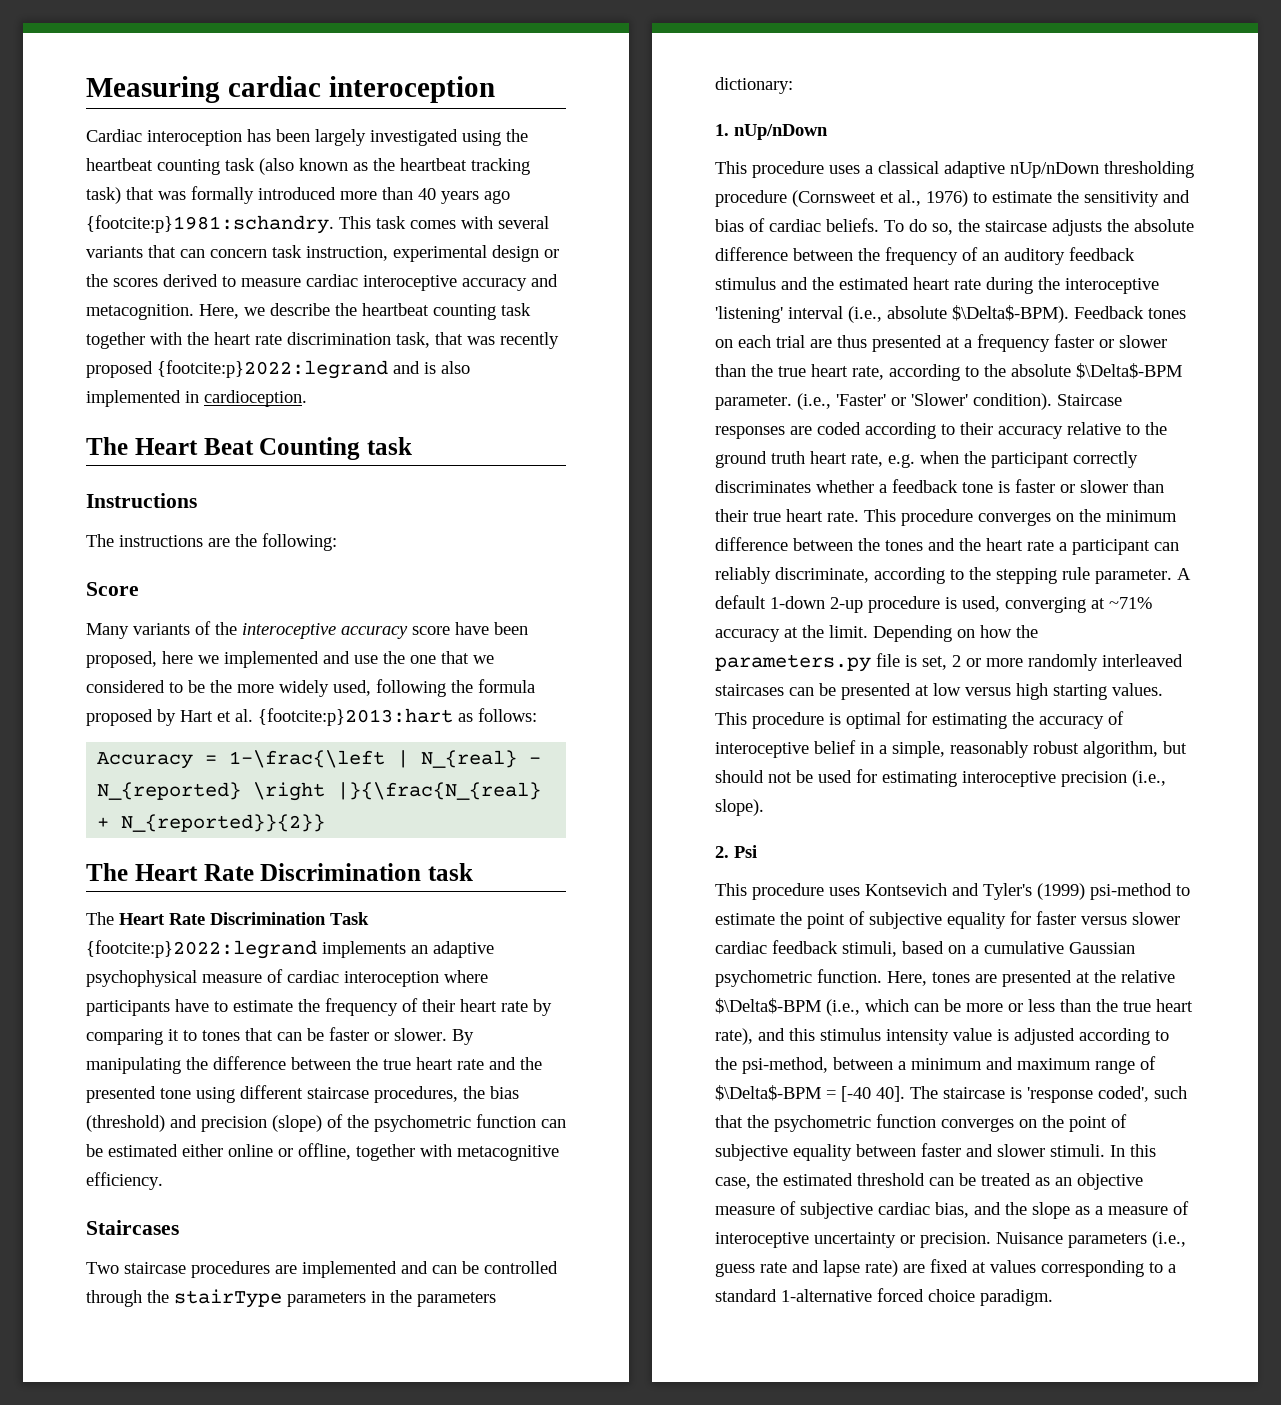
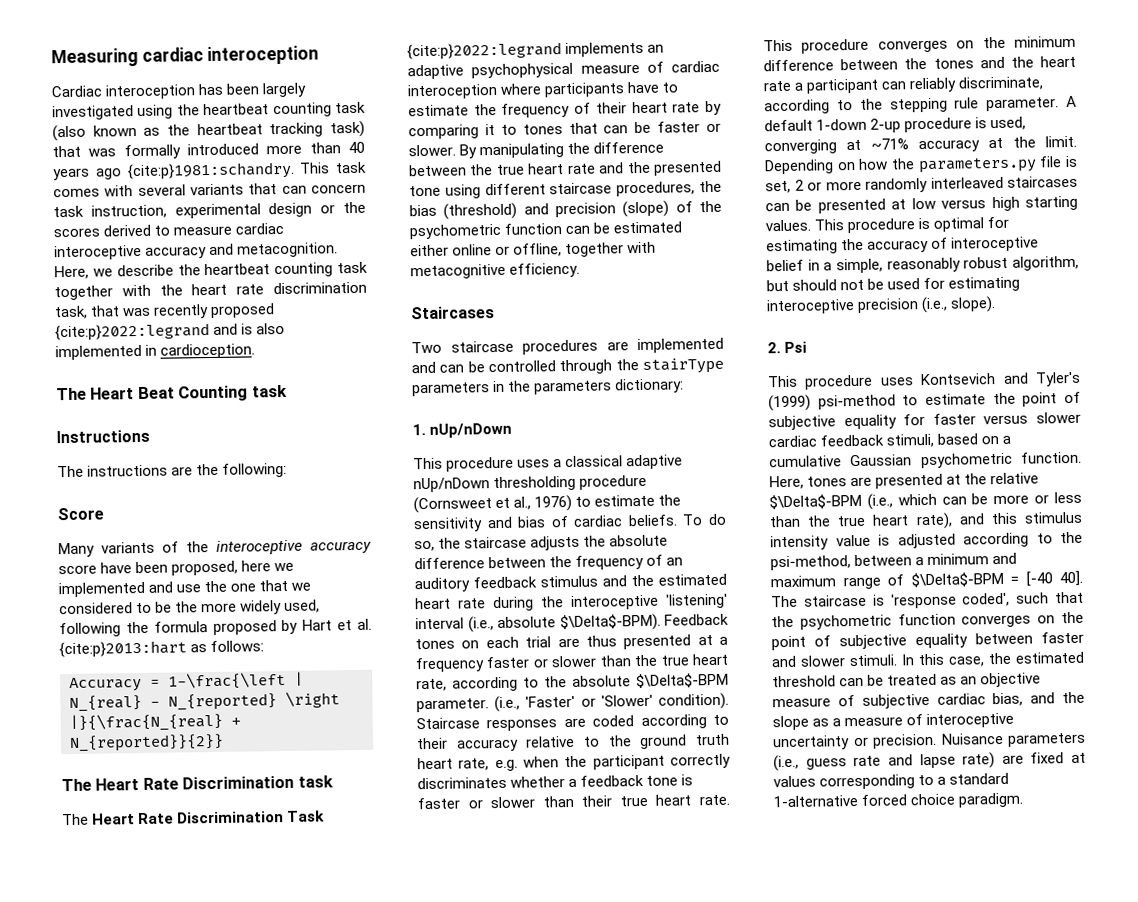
[86,215,334,234] {footcite:p}1981:schandry. -> [126,161,295,181] {cite:p}1981:schandry.
[157,360,388,379] {footcite:p}2022:legrand -> [55,323,210,341] {cite:p}2022:legrand
[258,708,453,726] {footcite:p}2013:hart -> [59,640,187,658] {cite:p}2013:hart
[86,940,317,959] {footcite:p}2022:legrand -> [407,42,562,60] {cite:p}2022:legrand

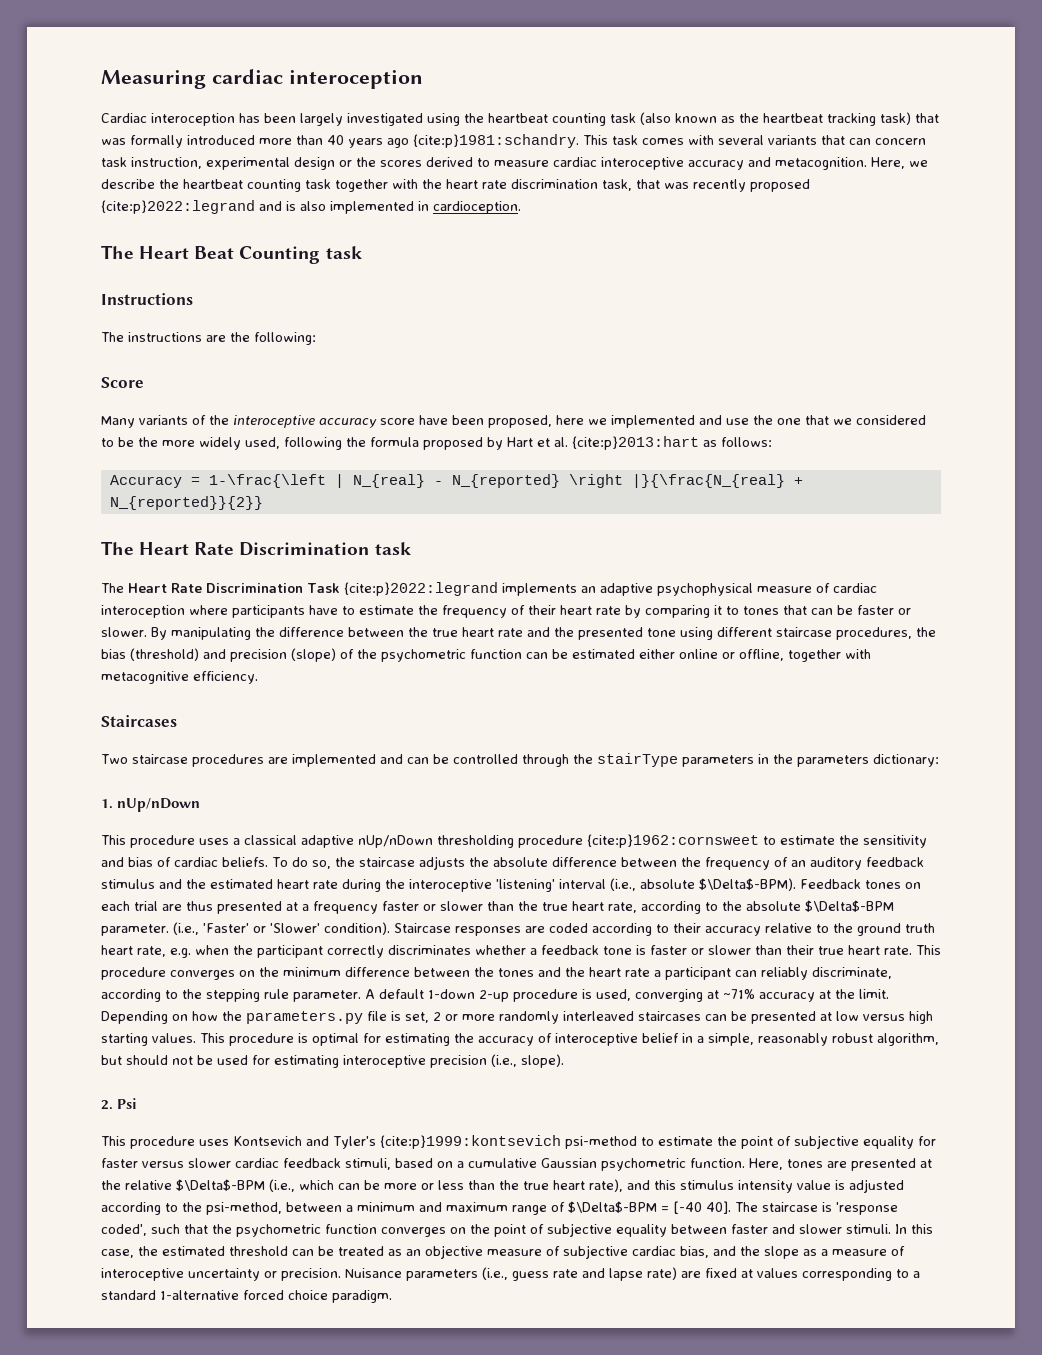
[413,494,573,514] (Cornsweet et al., 1976) -> [587,834,759,848] {cite:p}1962:cornsweet
[768,394,811,412] (1999) -> [380,1135,561,1149] {cite:p}1999:kontsevich

